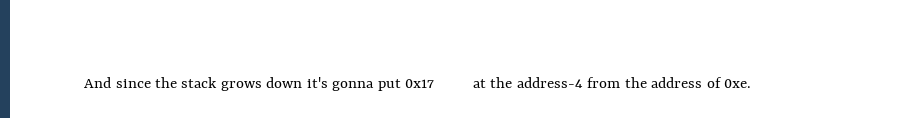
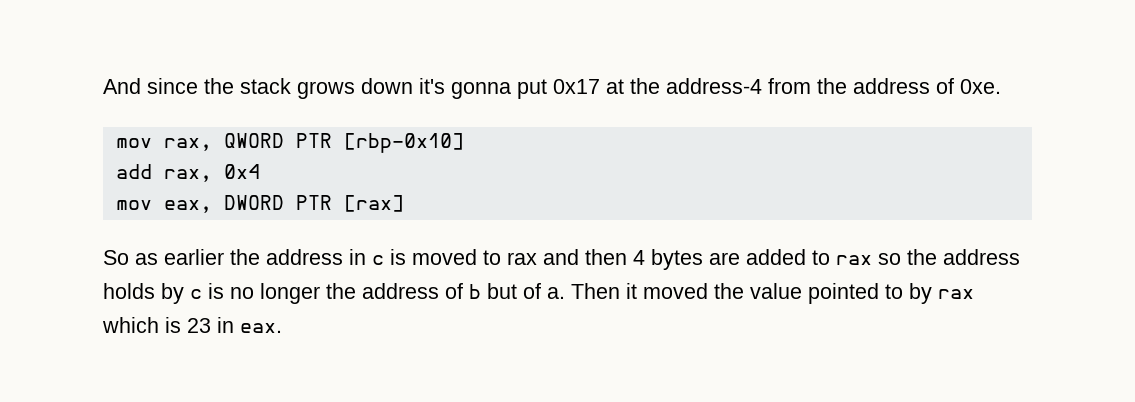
(752, 83) none -> [115,133,464,153] [115,164,260,182] [115,195,404,213] [103,249,1020,270] [103,283,974,304] [102,317,282,333] // mov rax, QWORD PTR [rbp-0x10] // add rax, 0x4 // mov eax, DWORD PTR [rax] // So as earlier the address in c is moved to rax and then 4 bytes are added to rax so the address holds by c is no longer the address of b but of a. Then it moved the value pointed to by rax which is 23 in eax.

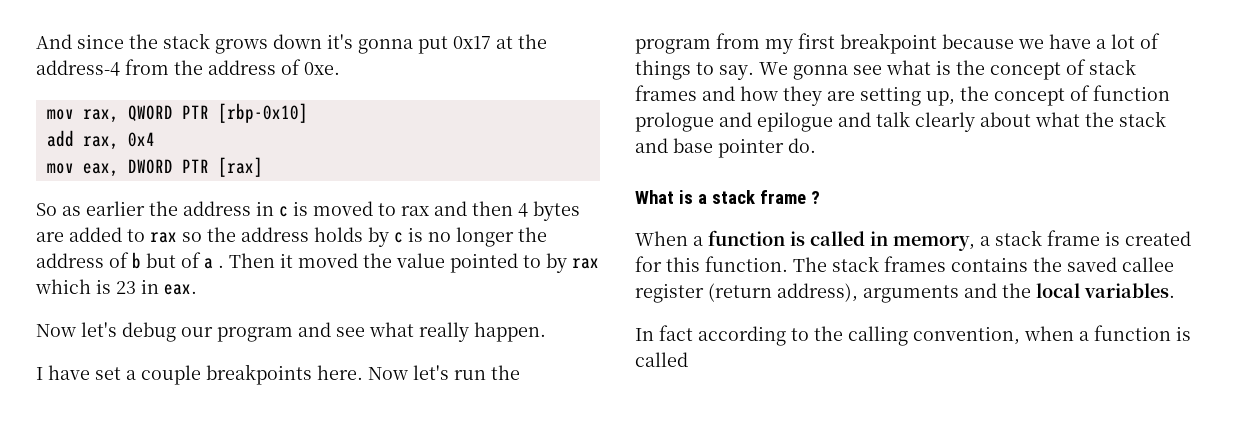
[547,287,565,299] a. -> [204,258,224,269] a .
(282, 328) none -> [36,322,546,342] [36,364,520,385] [635,33,1160,54] [635,59,1136,80] [635,85,1170,106] [635,111,1166,132] [635,138,816,158] [635,190,820,204] [635,230,1191,251] [635,256,1174,272] [635,283,1175,303] [635,325,1191,346] [635,352,688,367] // Now let's debug our program and see what really happen. // I have set a couple breakpoints here. Now let's run the program from my first breakpoint because we have a lot of things to say. We gonna see what is the concept of stack frames and how they are setting up, the concept of function prologue and epilogue and talk clearly about what the stack and base pointer do. // What is a stack frame ? // When a function is called in memory, a stack frame is created for this function. The stack frames contains the saved callee register (return address), arguments and the local variables. // In fact according to the calling convention, when a function is called

